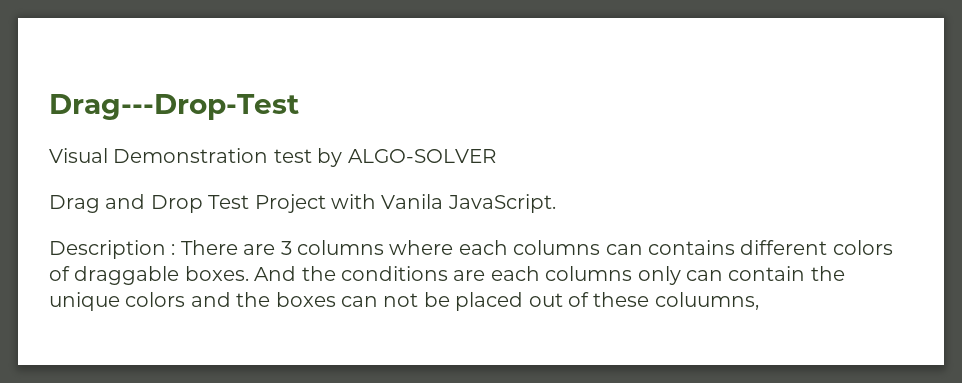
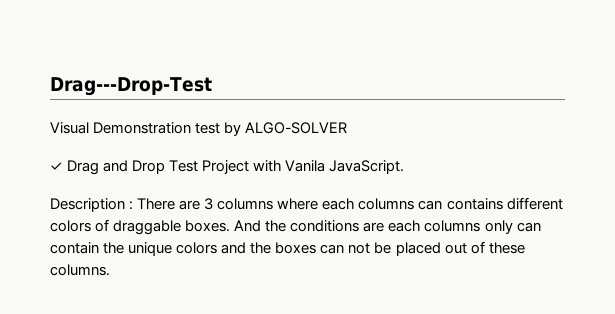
(496, 156) none -> [50,162,63,171] ✓
[654,292,759,310] coluumns, -> [50,264,110,276] columns.

